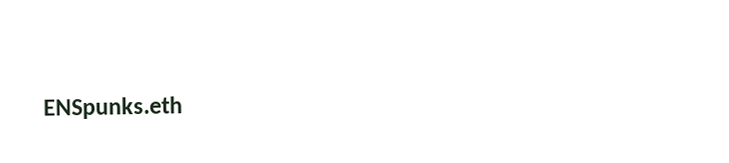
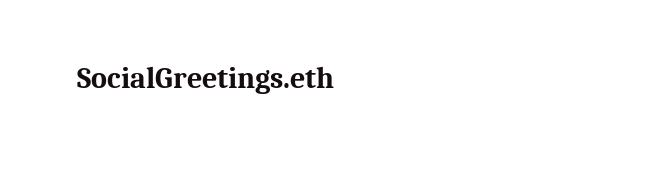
[43,96,183,120] ENSpunks.eth -> [77,66,334,94] SocialGreetings.eth

